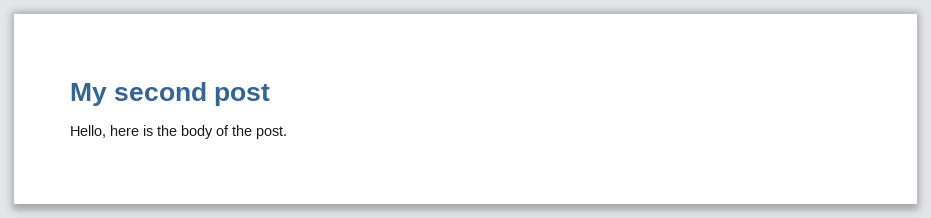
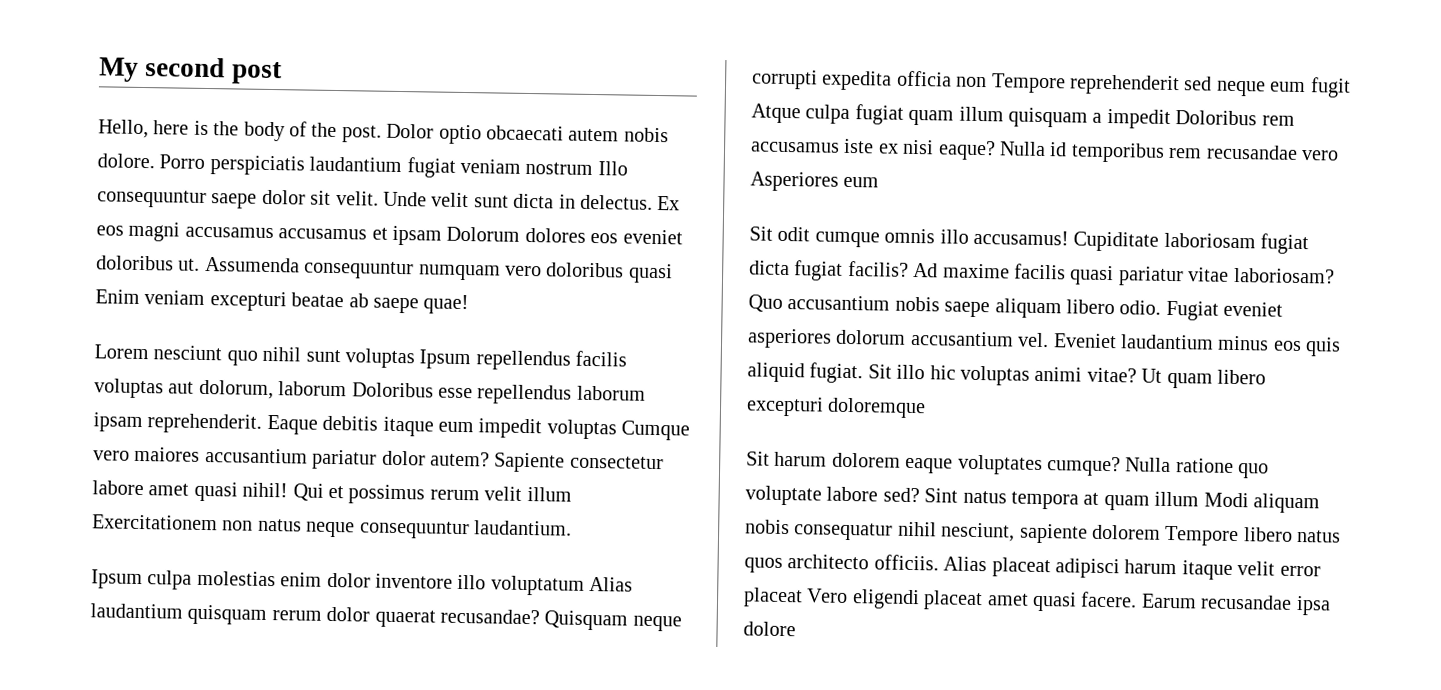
(287, 132) none -> [386,123,669,145] [97,153,628,178] [97,189,681,211] [96,221,683,246] [96,255,673,284] [95,289,470,315] [94,344,628,371] [94,378,646,405] [93,412,691,441] [93,446,664,473] [92,480,572,505] [92,514,572,540] [91,569,634,596] [90,603,682,632] [751,69,1351,98] [751,103,1295,129] [751,138,1339,163] [750,171,880,192] [749,226,1310,255] [749,260,1335,287] [748,294,1284,321] [747,328,1342,357] [747,362,1266,389] [746,396,927,419] [746,451,1270,479] [745,485,1320,514] [745,519,1342,547] [744,554,1321,580] [743,587,1331,616] [743,621,796,637] Dolor optio obcaecati autem nobis dolore. Porro perspiciatis laudantium fugiat veniam nostrum Illo consequuntur saepe dolor sit velit. Unde velit sunt dicta in delectus. Ex eos magni accusamus accusamus et ipsam Dolorum dolores eos eveniet doloribus ut. Assumenda consequuntur numquam vero doloribus quasi Enim veniam excepturi beatae ab saepe quae! // Lorem nesciunt quo nihil sunt voluptas Ipsum repellendus facilis voluptas aut dolorum, laborum Doloribus esse repellendus laborum ipsam reprehenderit. Eaque debitis itaque eum impedit voluptas Cumque vero maiores accusantium pariatur dolor autem? Sapiente consectetur labore amet quasi nihil! Qui et possimus rerum velit illum Exercitationem non natus neque consequuntur laudantium. // Ipsum culpa molestias enim dolor inventore illo voluptatum Alias laudantium quisquam rerum dolor quaerat recusandae? Quisquam neque corrupti expedita officia non Tempore reprehenderit sed neque eum fugit Atque culpa fugiat quam illum quisquam a impedit Doloribus rem accusamus iste ex nisi eaque? Nulla id temporibus rem recusandae vero Asperiores eum // Sit odit cumque omnis illo accusamus! Cupiditate laboriosam fugiat dicta fugiat facilis? Ad maxime facilis quasi pariatur vitae laboriosam? Quo accusantium nobis saepe aliquam libero odio. Fugiat eveniet asperiores dolorum accusantium vel. Eveniet laudantium minus eos quis aliquid fugiat. Sit illo hic voluptas animi vitae? Ut quam libero excepturi doloremque // Sit harum dolorem eaque voluptates cumque? Nulla ratione quo voluptate labore sed? Sint natus tempora at quam illum Modi aliquam nobis consequatur nihil nesciunt, sapiente dolorem Tempore libero natus quos architecto officiis. Alias placeat adipisci harum itaque velit error placeat Vero eligendi placeat amet quasi facere. Earum recusandae ipsa dolore

